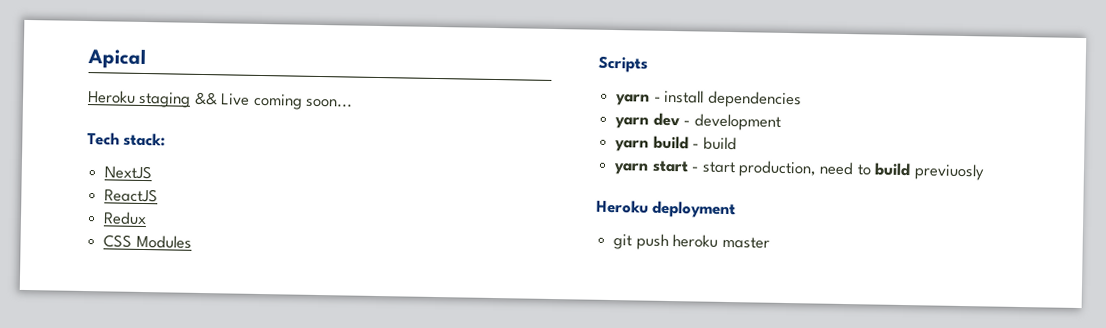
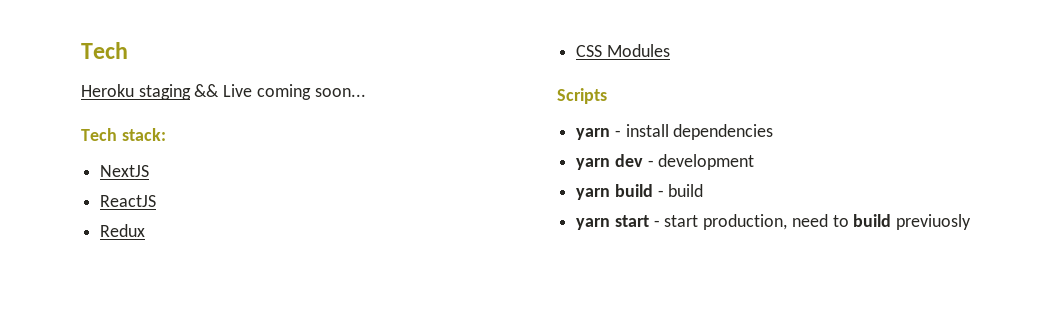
[87,48,146,70] Apical -> [81,42,128,59] Tech
[596,199,737,219] [613,233,770,250] // Heroku deployment // git push heroku master -> (972, 222) none

